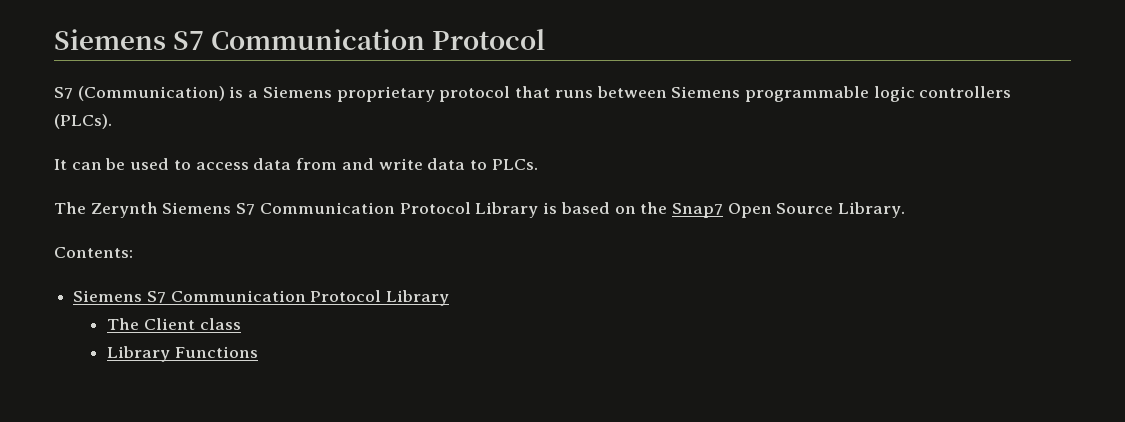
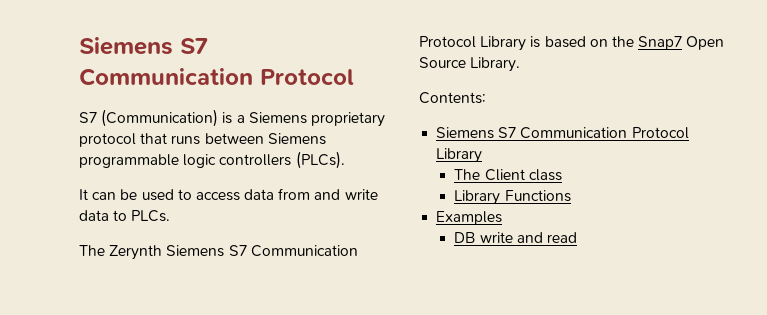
(258, 352) none -> [436,211,503,225] [454,232,577,243] // Examples // DB write and read

